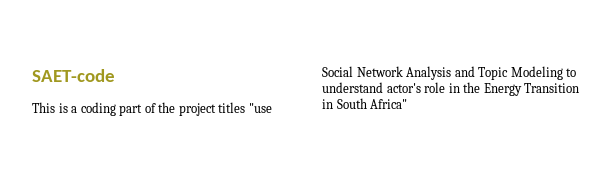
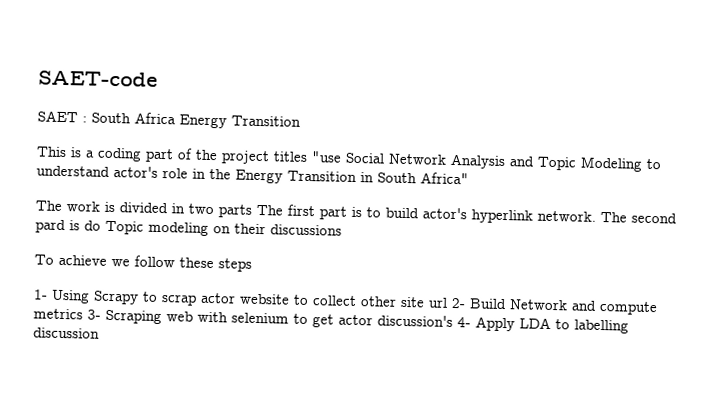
(115, 75) none -> [37,110,301,129] // SAET : South Africa Energy Transition
(408, 104) none -> [35,200,677,224] [35,219,342,236] [34,254,252,272] [33,289,658,316] [33,308,629,334] [33,327,100,339] // The work is divided in two parts The first part is to build actor's hyperlink network. The second pard is do Topic modeling on their discussions // To achieve we follow these steps // 1- Using Scrapy to scrap actor website to collect other site url 2- Build Network and compute metrics 3- Scraping web with selenium to get actor discussion's 4- Apply LDA to labelling discussion

